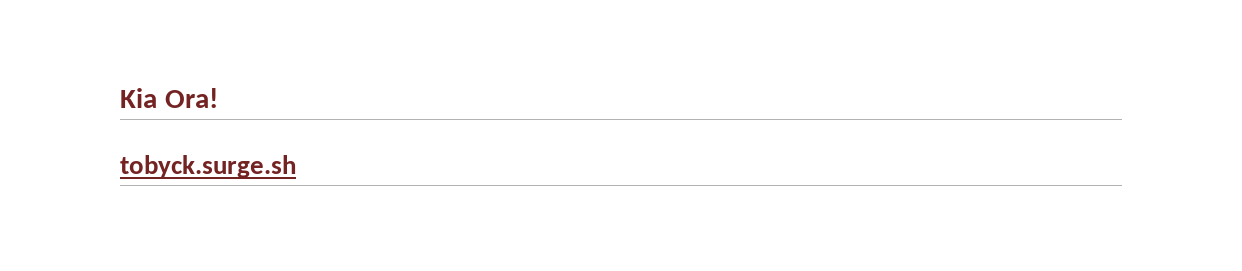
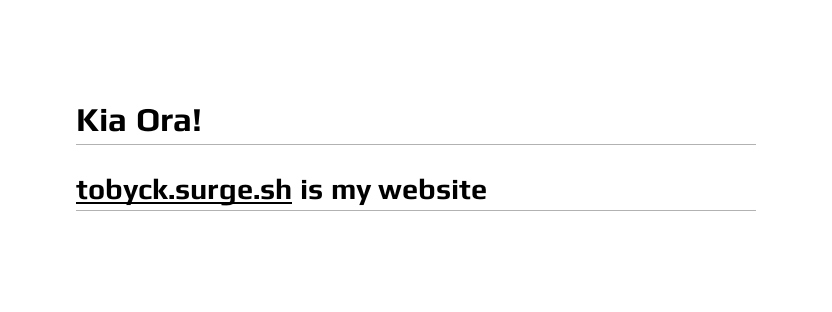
(296, 166) none -> [299,178,488,206] is my website

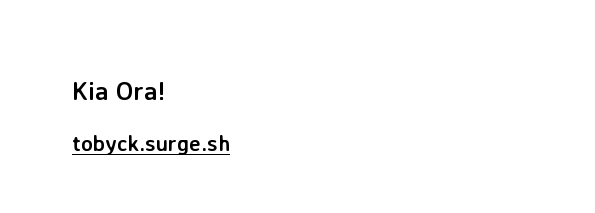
[299,178,488,206] is my website -> (230, 145) none

